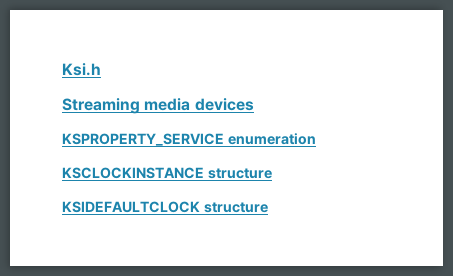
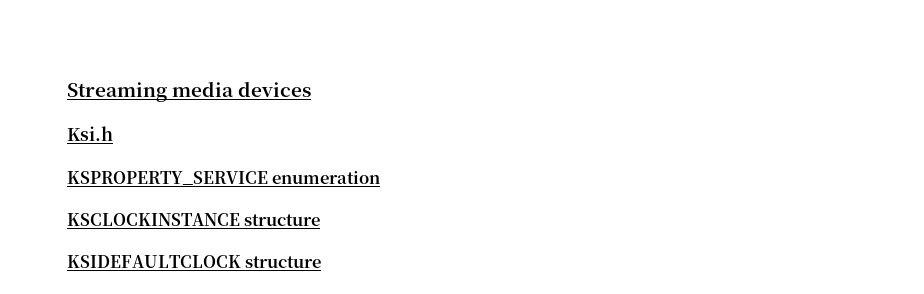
[62,63,101,76] Ksi.h // -> (67, 92) none
(254, 104) none -> [67,126,113,141] // Ksi.h

